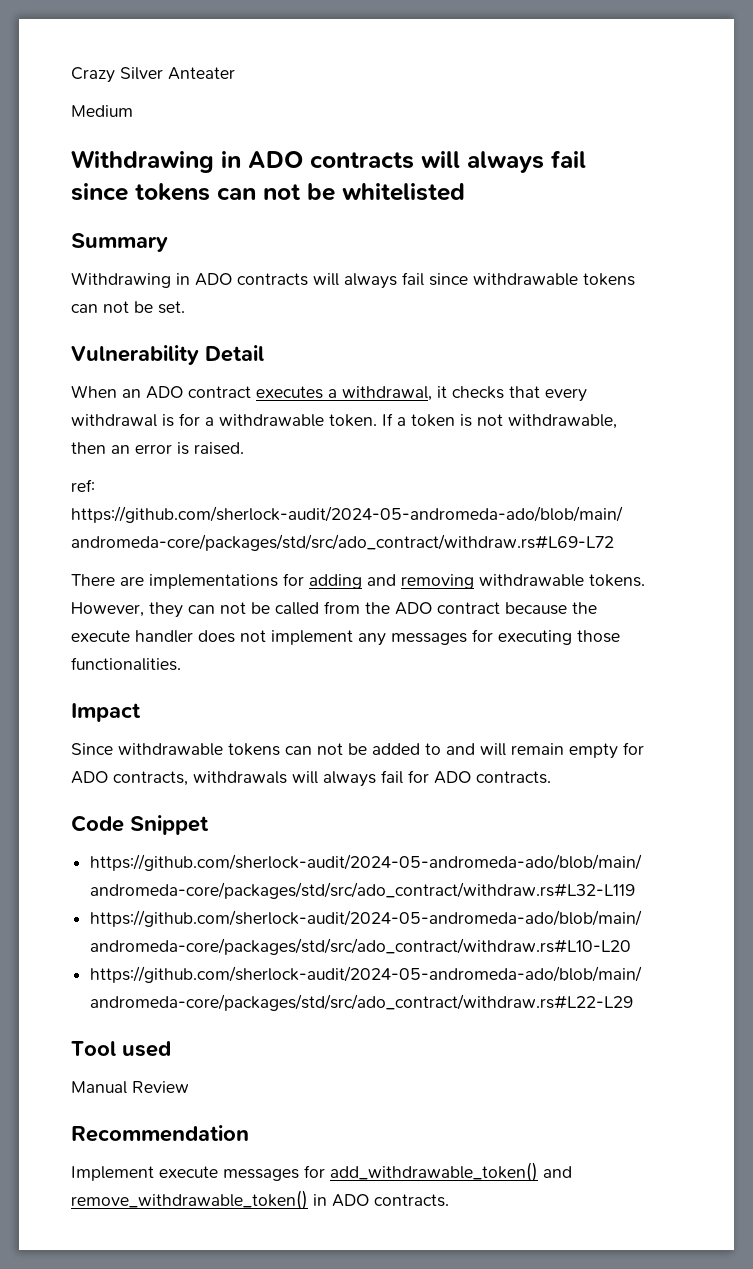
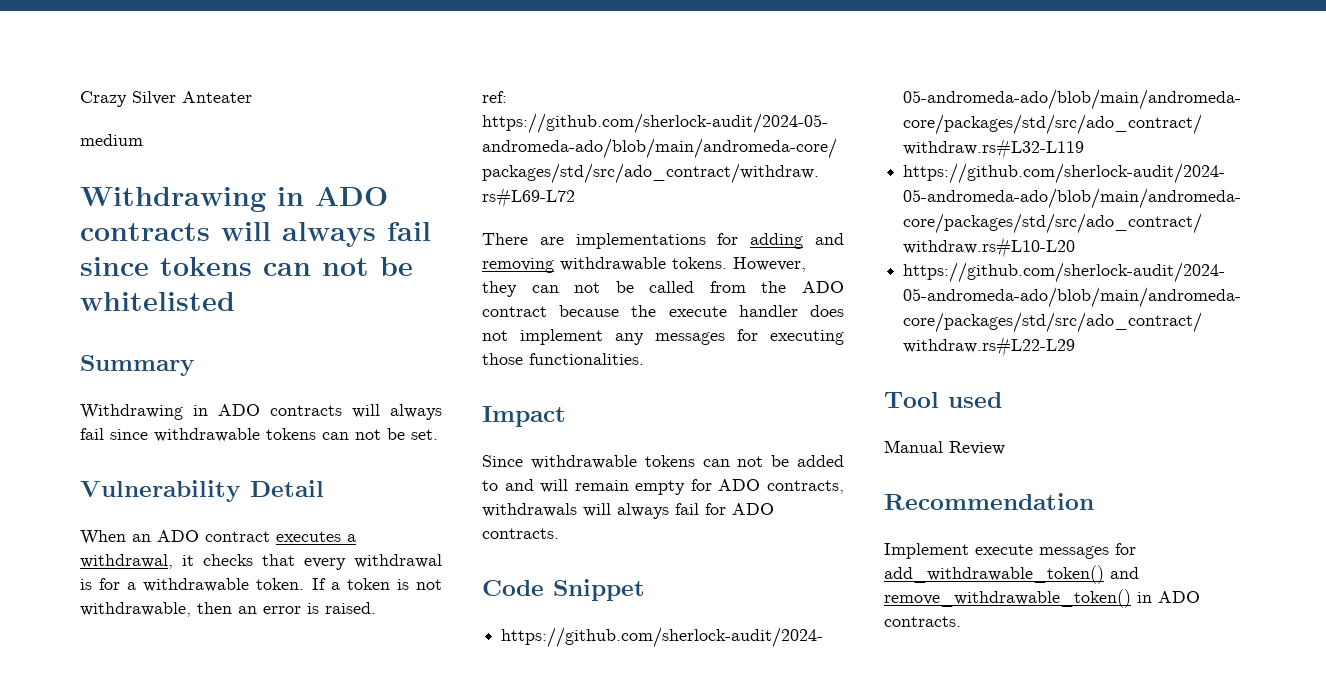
[71,105,133,117] Medium -> [80,134,143,146] medium

